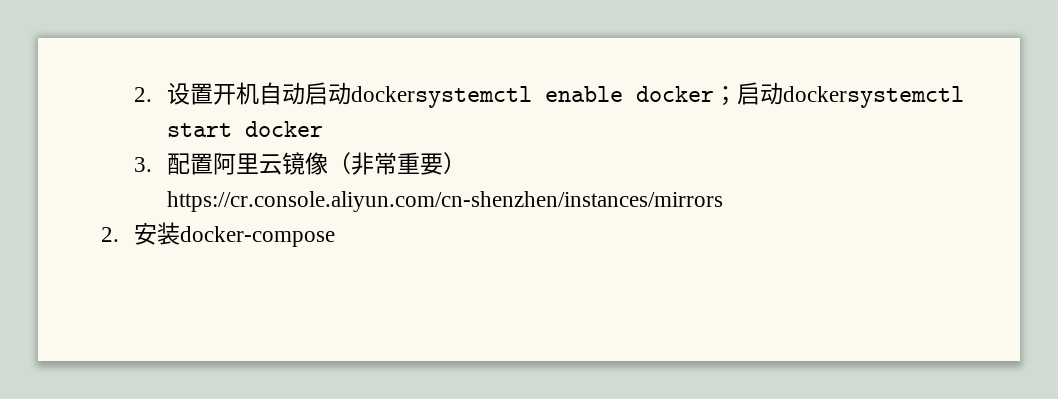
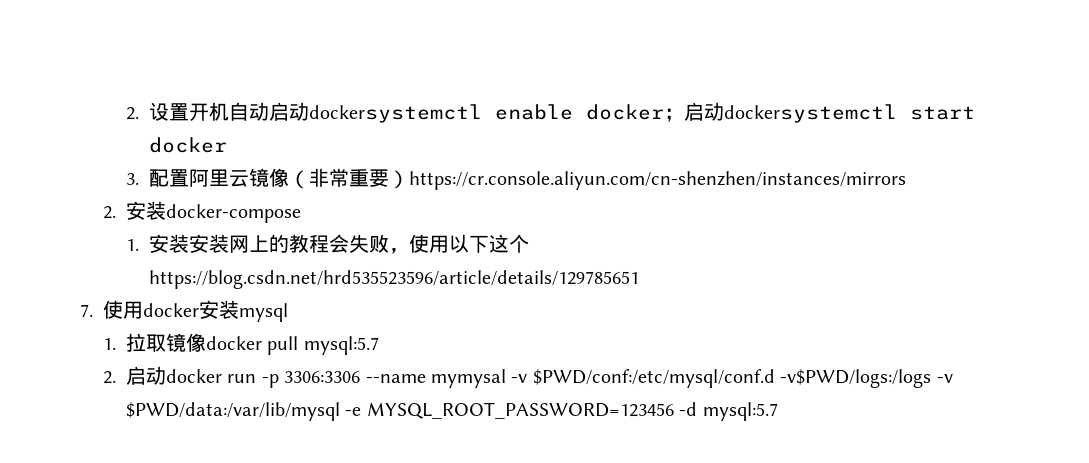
(336, 236) none -> [125,234,529,254] [148,270,639,289] [80,300,288,322] [102,333,379,355] [102,366,953,388] [125,402,778,421] // 1.安装安装网上的教程会失败，使用以下这个https://blog.csdn.net/hrd535523596/article/details/129785651 // 7.使用docker安装mysql // 1.拉取镜像docker pull mysql:5.7 // 2.启动docker run -p 3306:3306 --name mymysal -v $PWD/conf:/etc/mysql/conf.d -v$PWD/logs:/logs -v $PWD/data:/var/lib/mysql -e MYSQL_ROOT_PASSWORD=123456 -d mysql:5.7

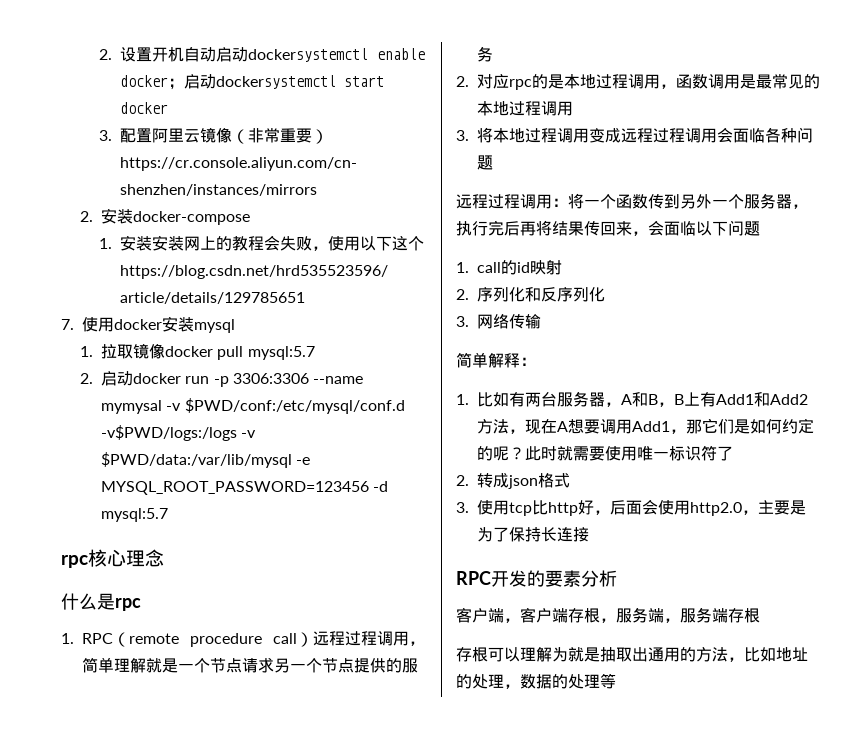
(778, 411) none -> [61,549,164,568] [61,593,141,611] [61,631,425,647] [82,657,418,673] [477,46,493,62] [456,74,820,90] [477,101,573,116] [456,127,813,143] [477,155,493,170] [456,193,808,209] [456,220,760,236] [456,260,562,275] [456,287,605,302] [456,314,541,329] [456,352,536,368] [456,391,808,407] [477,418,814,434] [477,445,733,461] [456,473,570,489] [456,499,806,516] [477,527,589,542] [456,570,617,587] [456,607,760,623] [456,647,808,662] [456,673,616,689] // rpc核心理念 // 什么是rpc // 1. RPC（remote procedure call）远程过程调用，简单理解就是一个节点请求另一个节点提供的服务 // 2.对应rpc的是本地过程调用，函数调用是最常见的本地过程调用 // 3.将本地过程调用变成远程过程调用会面临各种问题 // 远程过程调用：将一个函数传到另外一个服务器，执行完后再将结果传回来，会面临以下问题 // 1. call的id映射 // 2.序列化和反序列化 // 3.网络传输 // 简单解释： // 1.比如有两台服务器，A和B，B上有Add1和Add2方法，现在A想要调用Add1，那它们是如何约定的呢？此时就需要使用唯一标识符了 // 2.转成json格式 // 3.使用tcp比http好，后面会使用http2.0，主要是为了保持长连接 // RPC开发的要素分析 // 客户端，客户端存根，服务端，服务端存根 // 存根可以理解为就是抽取出通用的方法，比如地址的处理，数据的处理等

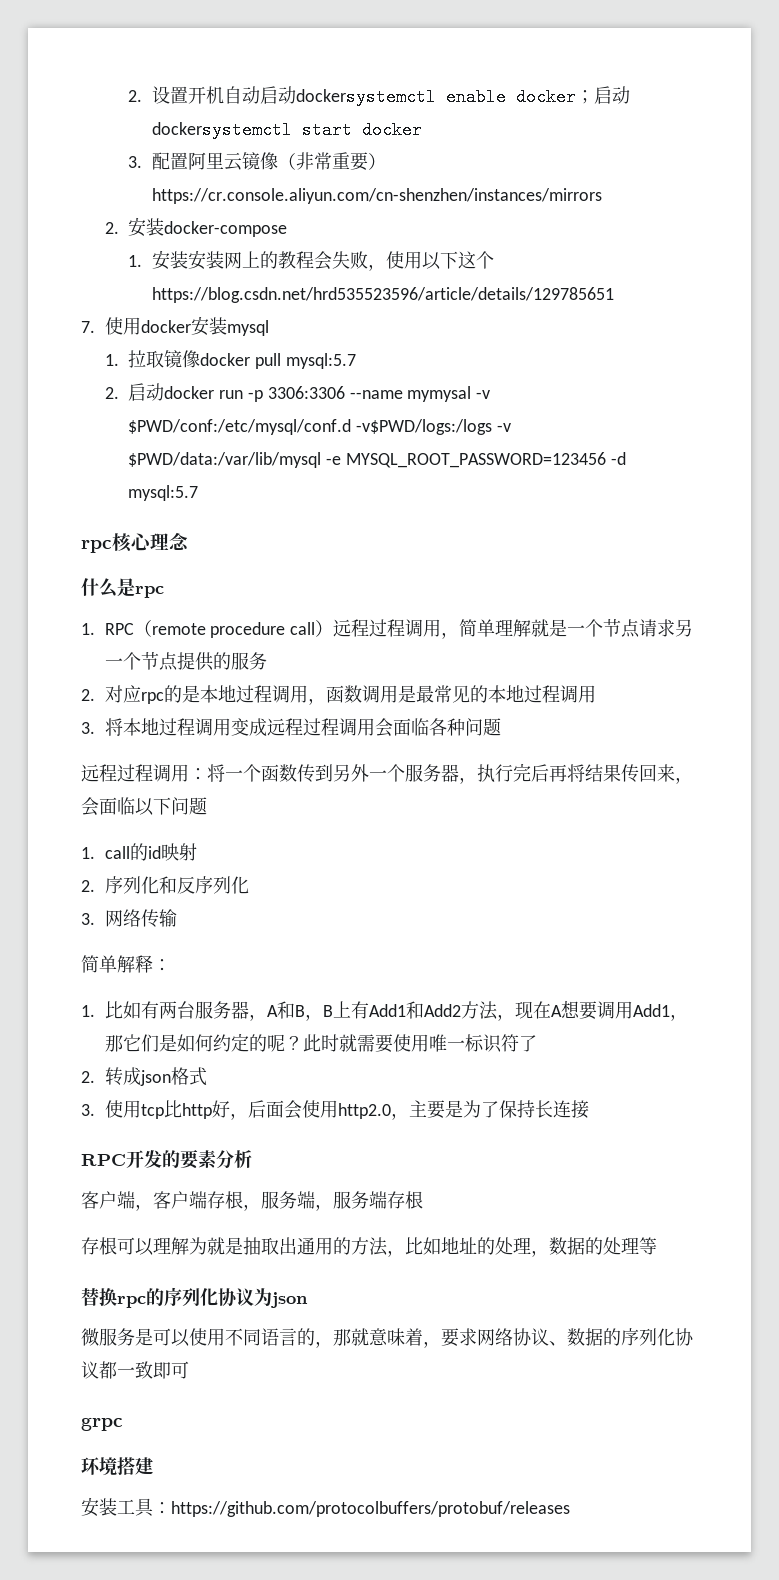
(616, 681) none -> [81,1287,308,1308] [81,1328,694,1348] [81,1361,189,1379] [81,1417,123,1431] [81,1457,153,1476] [81,1497,570,1517] // 替换rpc的序列化协议为json // 微服务是可以使用不同语言的，那就意味着，要求网络协议、数据的序列化协议都一致即可 // grpc // 环境搭建 // 安装工具：https://github.com/protocolbuffers/protobuf/releases

